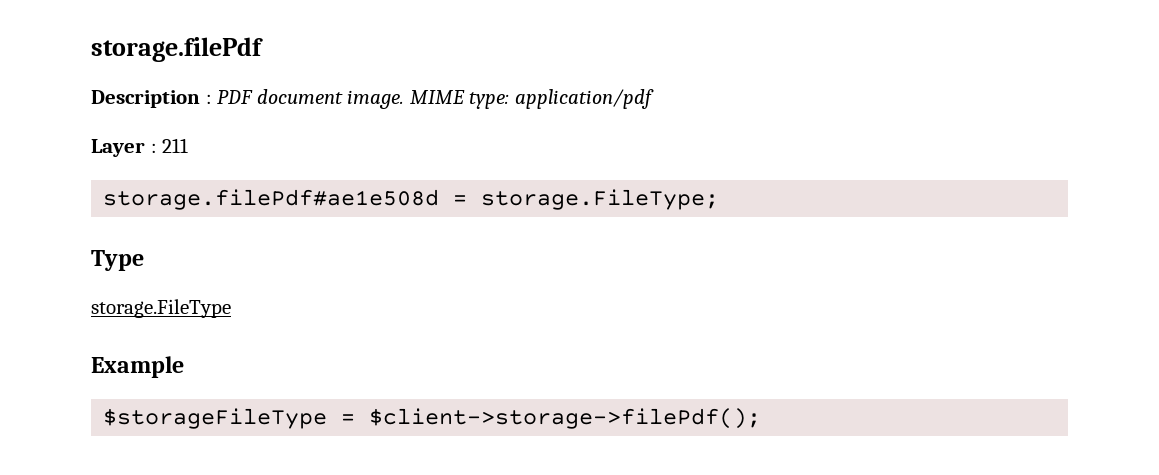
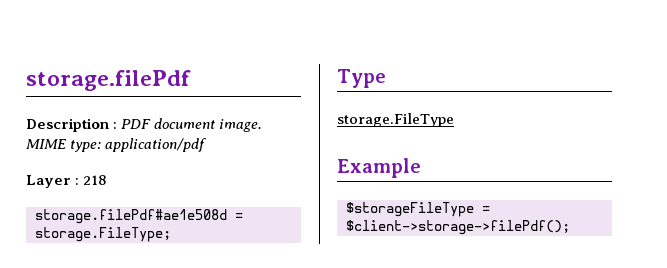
[162,138,189,153] 211 -> [83,175,108,185] 218

